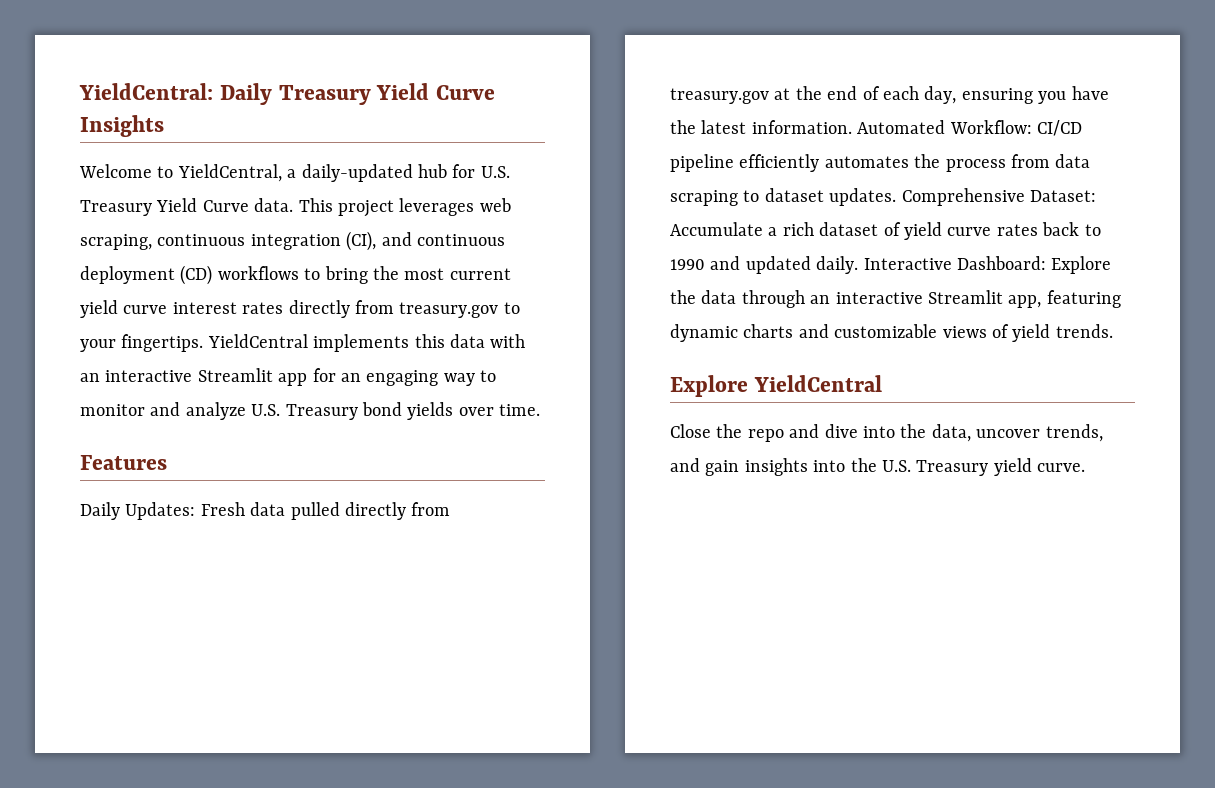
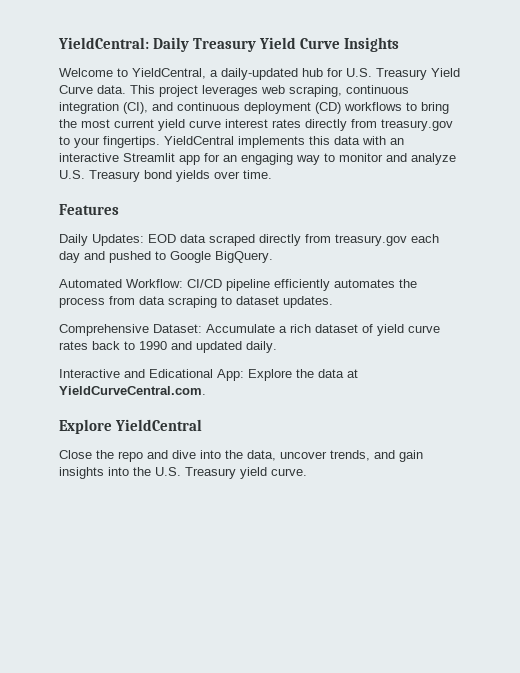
[200,502,451,520] [670,86,1109,104] [670,120,852,134] Fresh data pulled directly from treasury.gov at the end of each day, ensuring you have the latest information. -> [148,234,439,246] [59,251,273,263] EOD data scraped directly from treasury.gov each day and pushed to Google BigQuery. //
(897, 197) none -> (333, 302) //
[863,256,1112,274] [670,290,1121,308] [670,324,1113,342] Interactive Dashboard: Explore the data through an interactive Streamlit app, featuring dynamic charts and customizable views of yield trends. -> [59,369,358,381] [59,386,206,395] // Interactive and Edicational App: Explore the data at YieldCurveCentral.com.

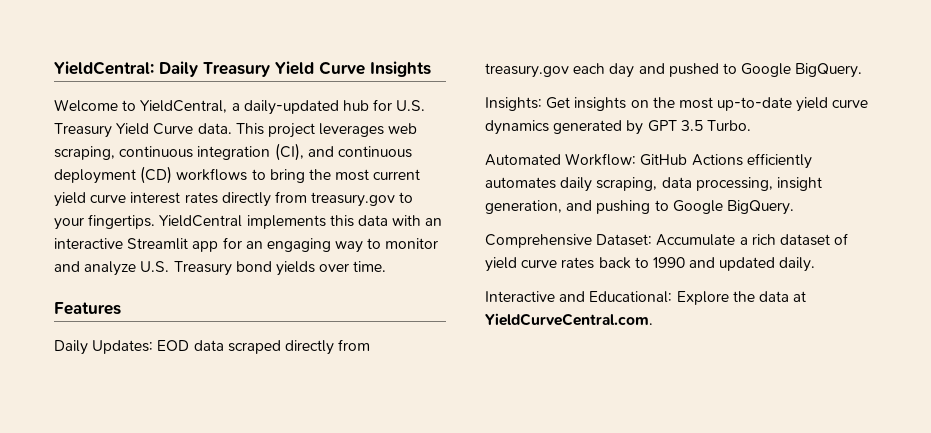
[59,279,417,291] [59,296,333,308] Automated Workflow: CI/CD pipeline efficiently automates the process from data scraping to dataset updates. -> [485,97,869,112] [485,120,751,135] [485,153,812,169] [485,177,822,192] [485,200,794,215] Insights: Get insights on the most up-to-date yield curve dynamics generated by GPT 3.5 Turbo. // Automated Workflow: GitHub Actions efficiently automates daily scraping, data processing, insight generation, and pushing to Google BigQuery.
[149,369,244,381] Edicational App: -> [589,291,673,303] Educational:
[59,419,202,434] [59,450,423,462] [59,467,307,479] // Explore YieldCentral // Close the repo and dive into the data, uncover trends, and gain insights into the U.S. Treasury yield curve. -> (653, 319) none

